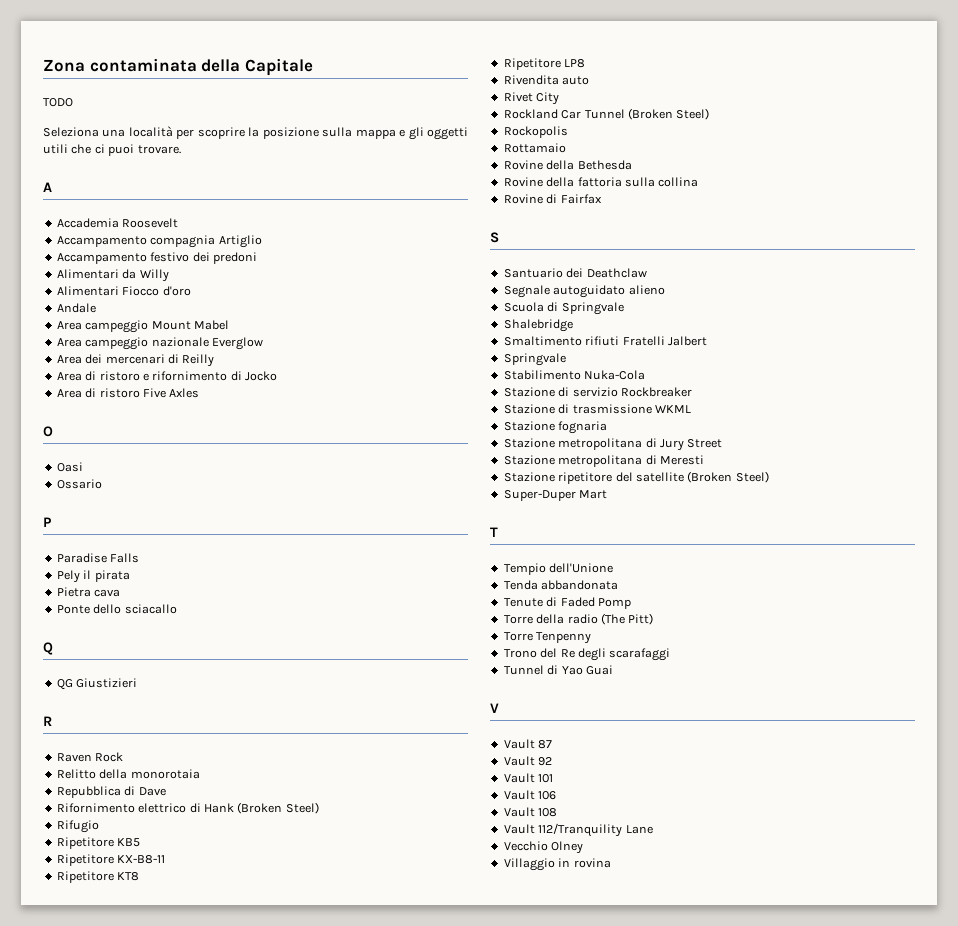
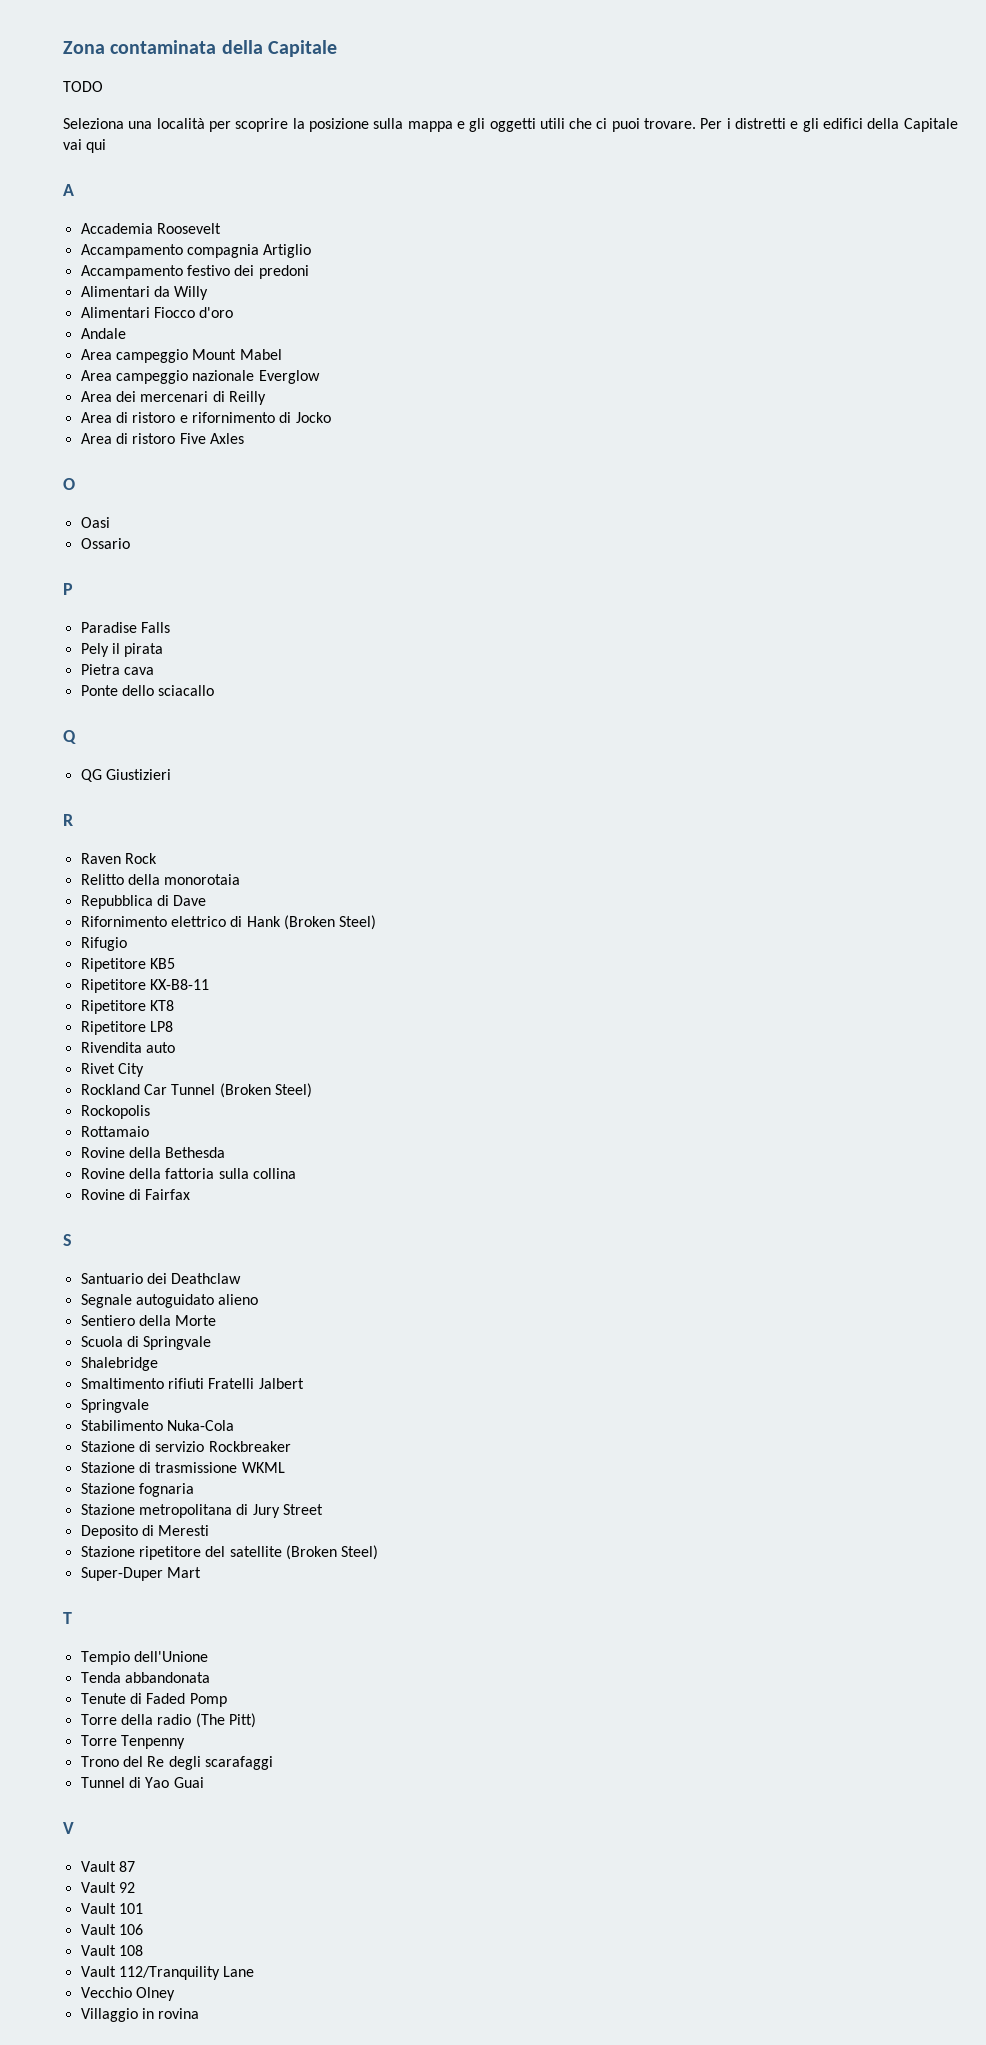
(181, 149) none -> [700,118,958,132] [63,139,107,153] Per i distretti e gli edifici della Capitale vai qui
(665, 290) none -> [80,1315,217,1326] // Sentiero della Morte
[503,455,643,467] Stazione metropolitana -> [80,1525,138,1539] Deposito

